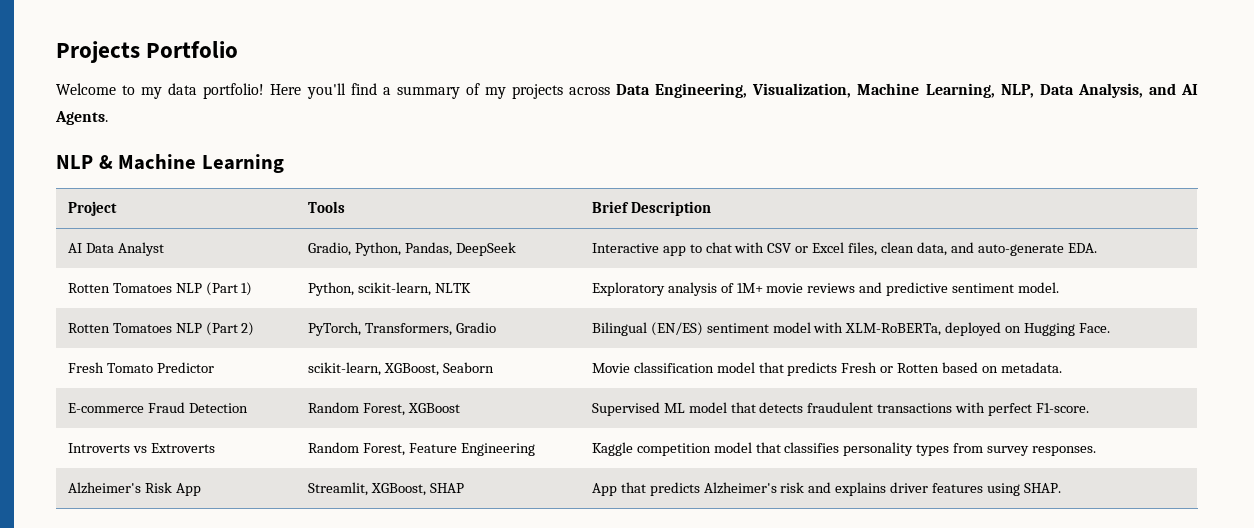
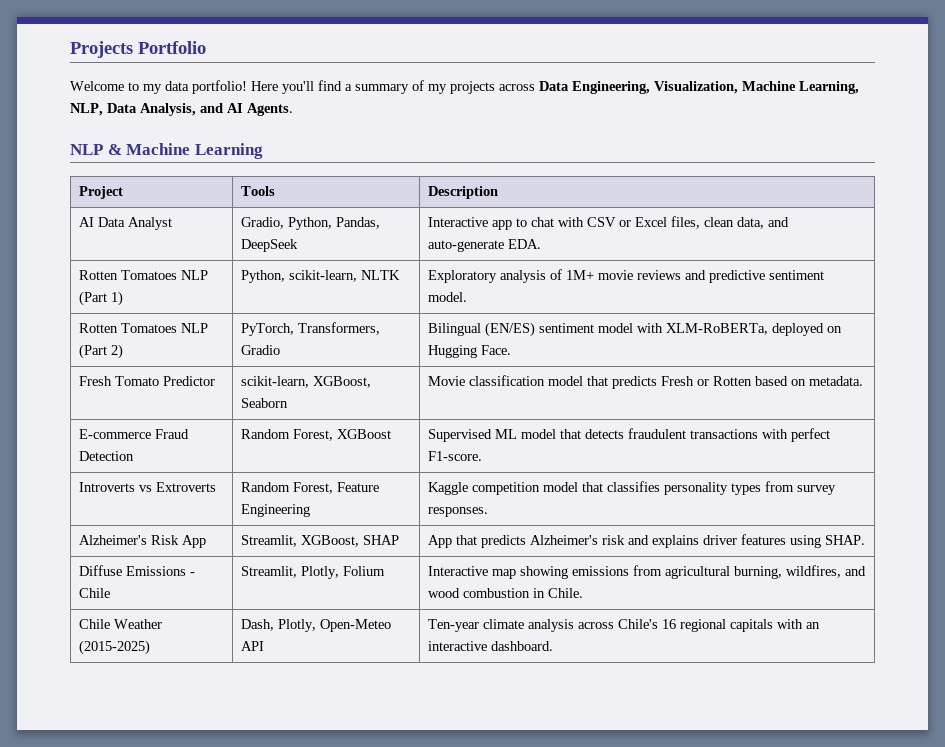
[591,201,629,213] Brief -> (276, 191) none
(1061, 488) none -> [79,565,196,576] [79,588,111,598] [241,566,386,579] [428,565,867,579] [428,588,584,598] [79,619,163,629] [79,640,151,655] [241,619,392,632] [241,641,265,651] [428,619,821,632] [428,641,554,651] // Diffuse Emissions - Chile | Streamlit, Plotly, Folium | Interactive map showing emissions from agricultural burning, wildfires, and wood combustion in Chile. // Chile Weather (2015-2025) | Dash, Plotly, Open-Meteo API | Ten-year climate analysis across Chile's 16 regional capitals with an interactive dashboard.

